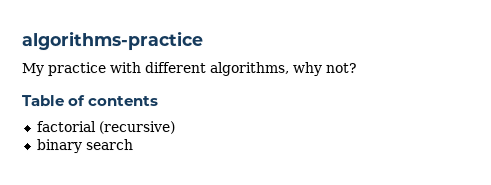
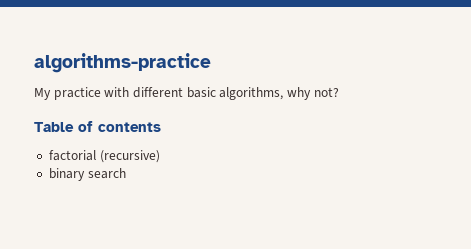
(206, 68) none -> [186,87,216,98] basic

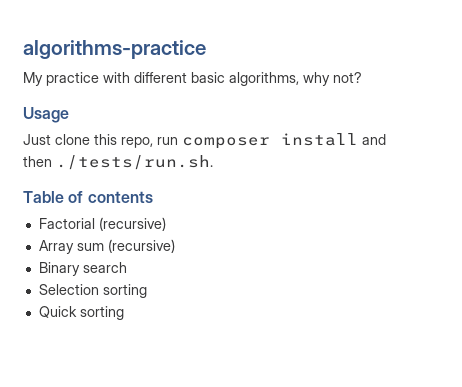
(339, 92) none -> [23,107,69,123] [23,133,386,149] [23,155,213,170] // Usage // Just clone this repo, run composer install and then ./tests/run.sh.
[48,150,160,163] [48,168,126,181] factorial (recursive) // binary search -> [38,217,166,231] [38,239,175,254] [38,262,127,276] [38,284,147,298] [38,306,124,320] Factorial (recursive) // Array sum (recursive) // Binary search // Selection sorting // Quick sorting

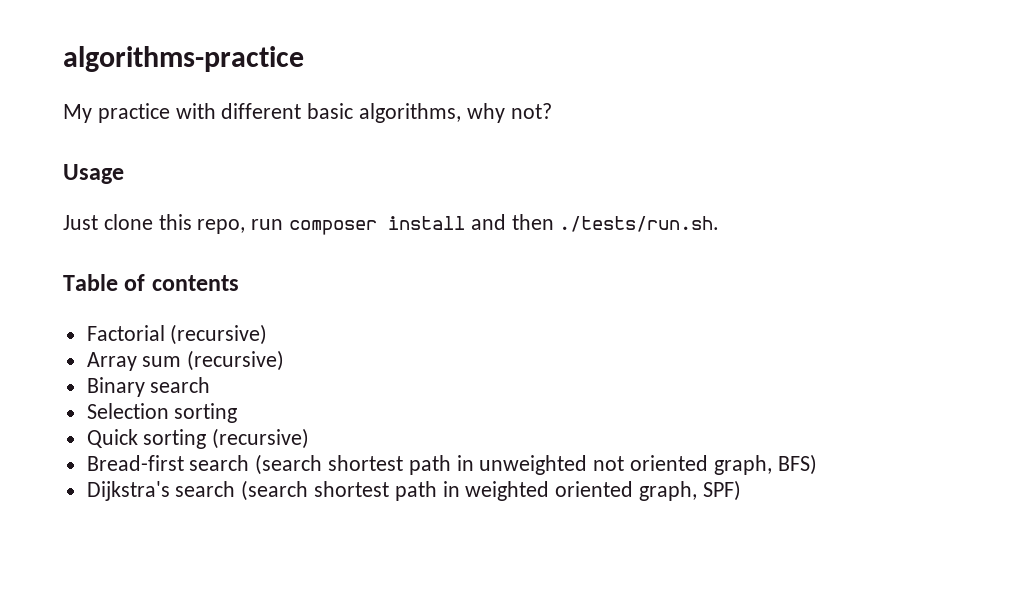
(124, 313) none -> [212,428,310,449] [86,454,817,475] [86,480,741,501] (recursive) // Bread-first search (search shortest path in unweighted not oriented graph, BFS) // Dijkstra's search (search shortest path in weighted oriented graph, SPF)

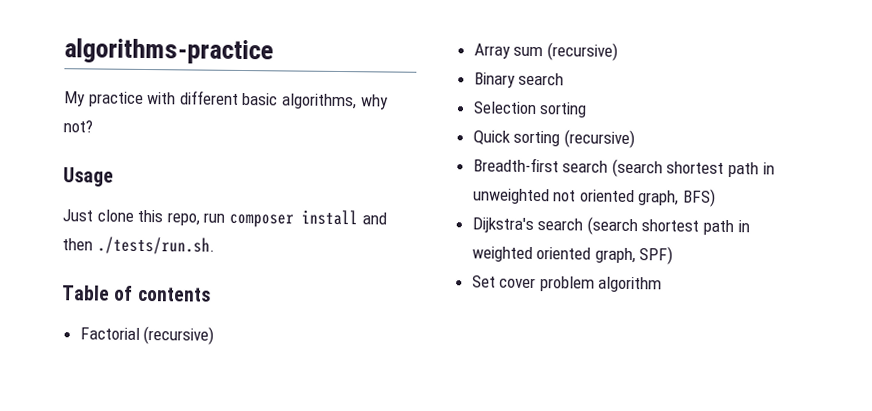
[86,455,184,471] Bread-first -> [472,157,559,173] Breadth-first
(741, 490) none -> [471,275,663,293] // Set cover problem algorithm

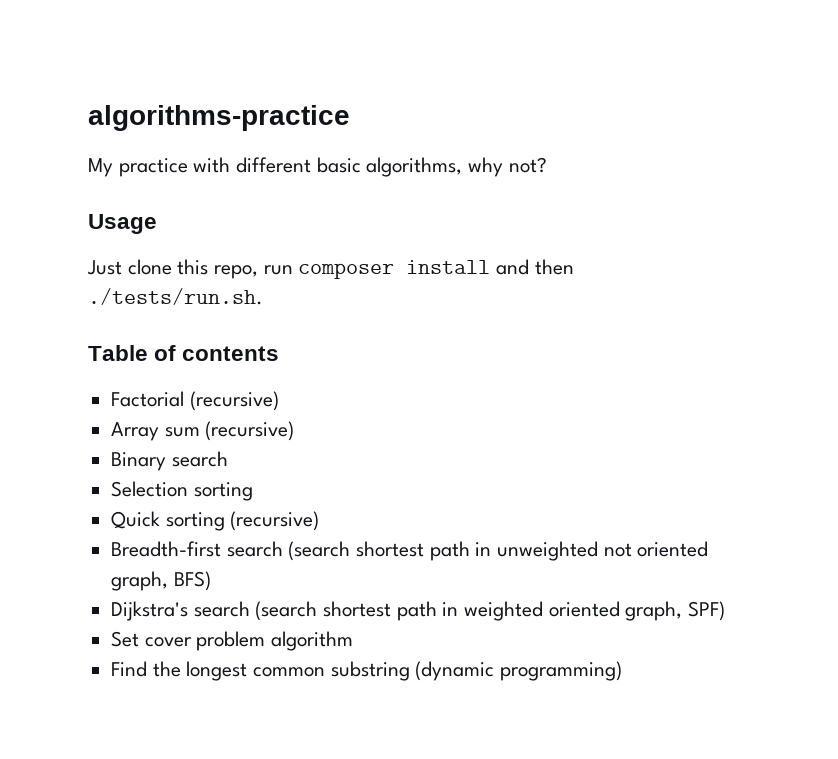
(663, 284) none -> [111,661,623,681] // Find the longest common substring (dynamic programming)

